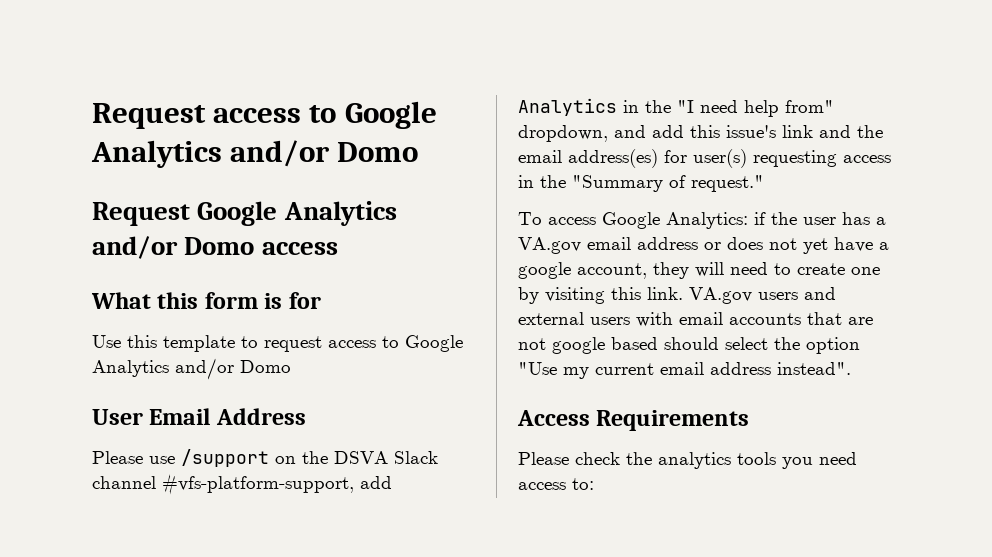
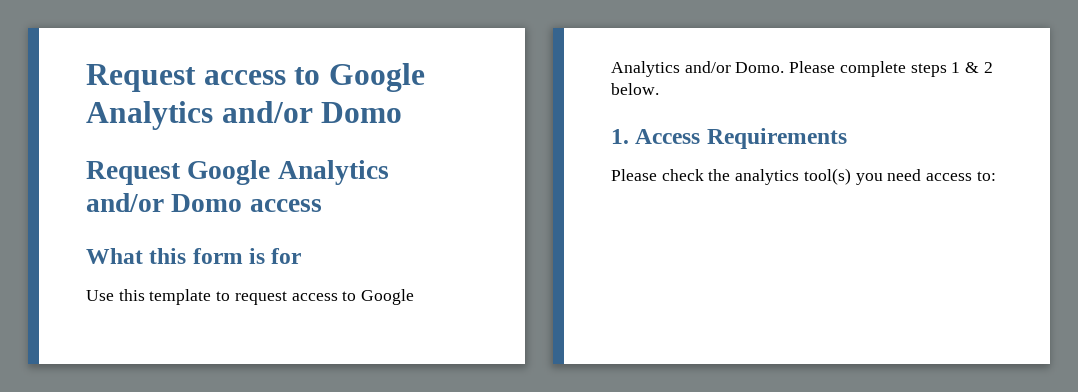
[240,360,291,373] [92,408,306,425] [92,449,438,467] [92,474,392,495] [518,98,834,117] [518,125,883,142] [518,149,891,168] [518,175,764,192] [518,212,886,229] [518,237,889,254] [518,262,880,279] [518,287,836,304] [518,312,873,327] [518,337,860,354] [518,362,851,379] Domo // User Email Address // Please use /support on the DSVA Slack channel #vfs-platform-support, add Analytics in the "I need help from" dropdown, and add this issue's link and the email address(es) for user(s) requesting access in the "Summary of request." // To access Google Analytics: if the user has a VA.gov email address or does not yet have a google account, they will need to create one by visiting this link. VA.gov users and external users with email accounts that are not google based should select the option "Use my current email address instead". // -> [735,61,993,77] [611,83,659,95] [611,129,629,144] Domo. Please complete steps 1 & 2 below. // 1.
[737,452,776,465] tools -> [803,168,851,185] tool(s)

